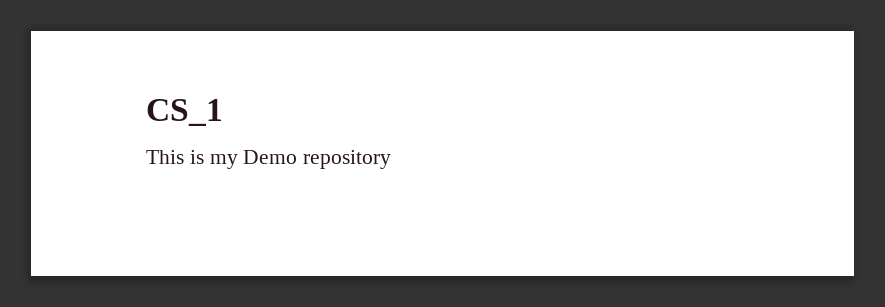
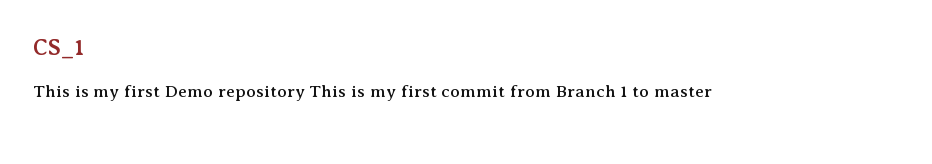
(238, 161) none -> [124,85,161,97] first
(392, 159) none -> [309,85,712,101] This is my first commit from Branch 1 to master

